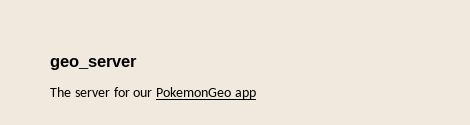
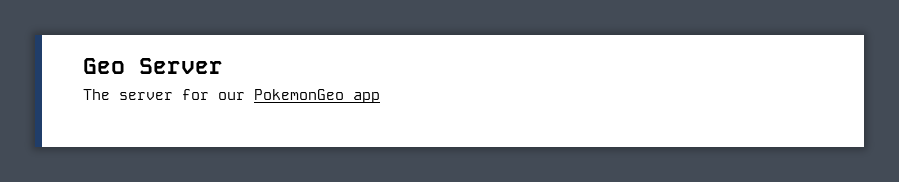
[50,57,137,70] geo_server -> [83,58,223,74] Geo Server

